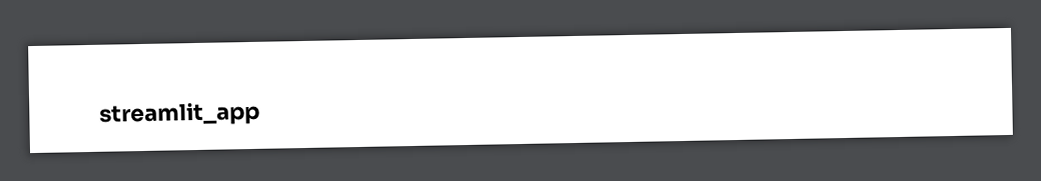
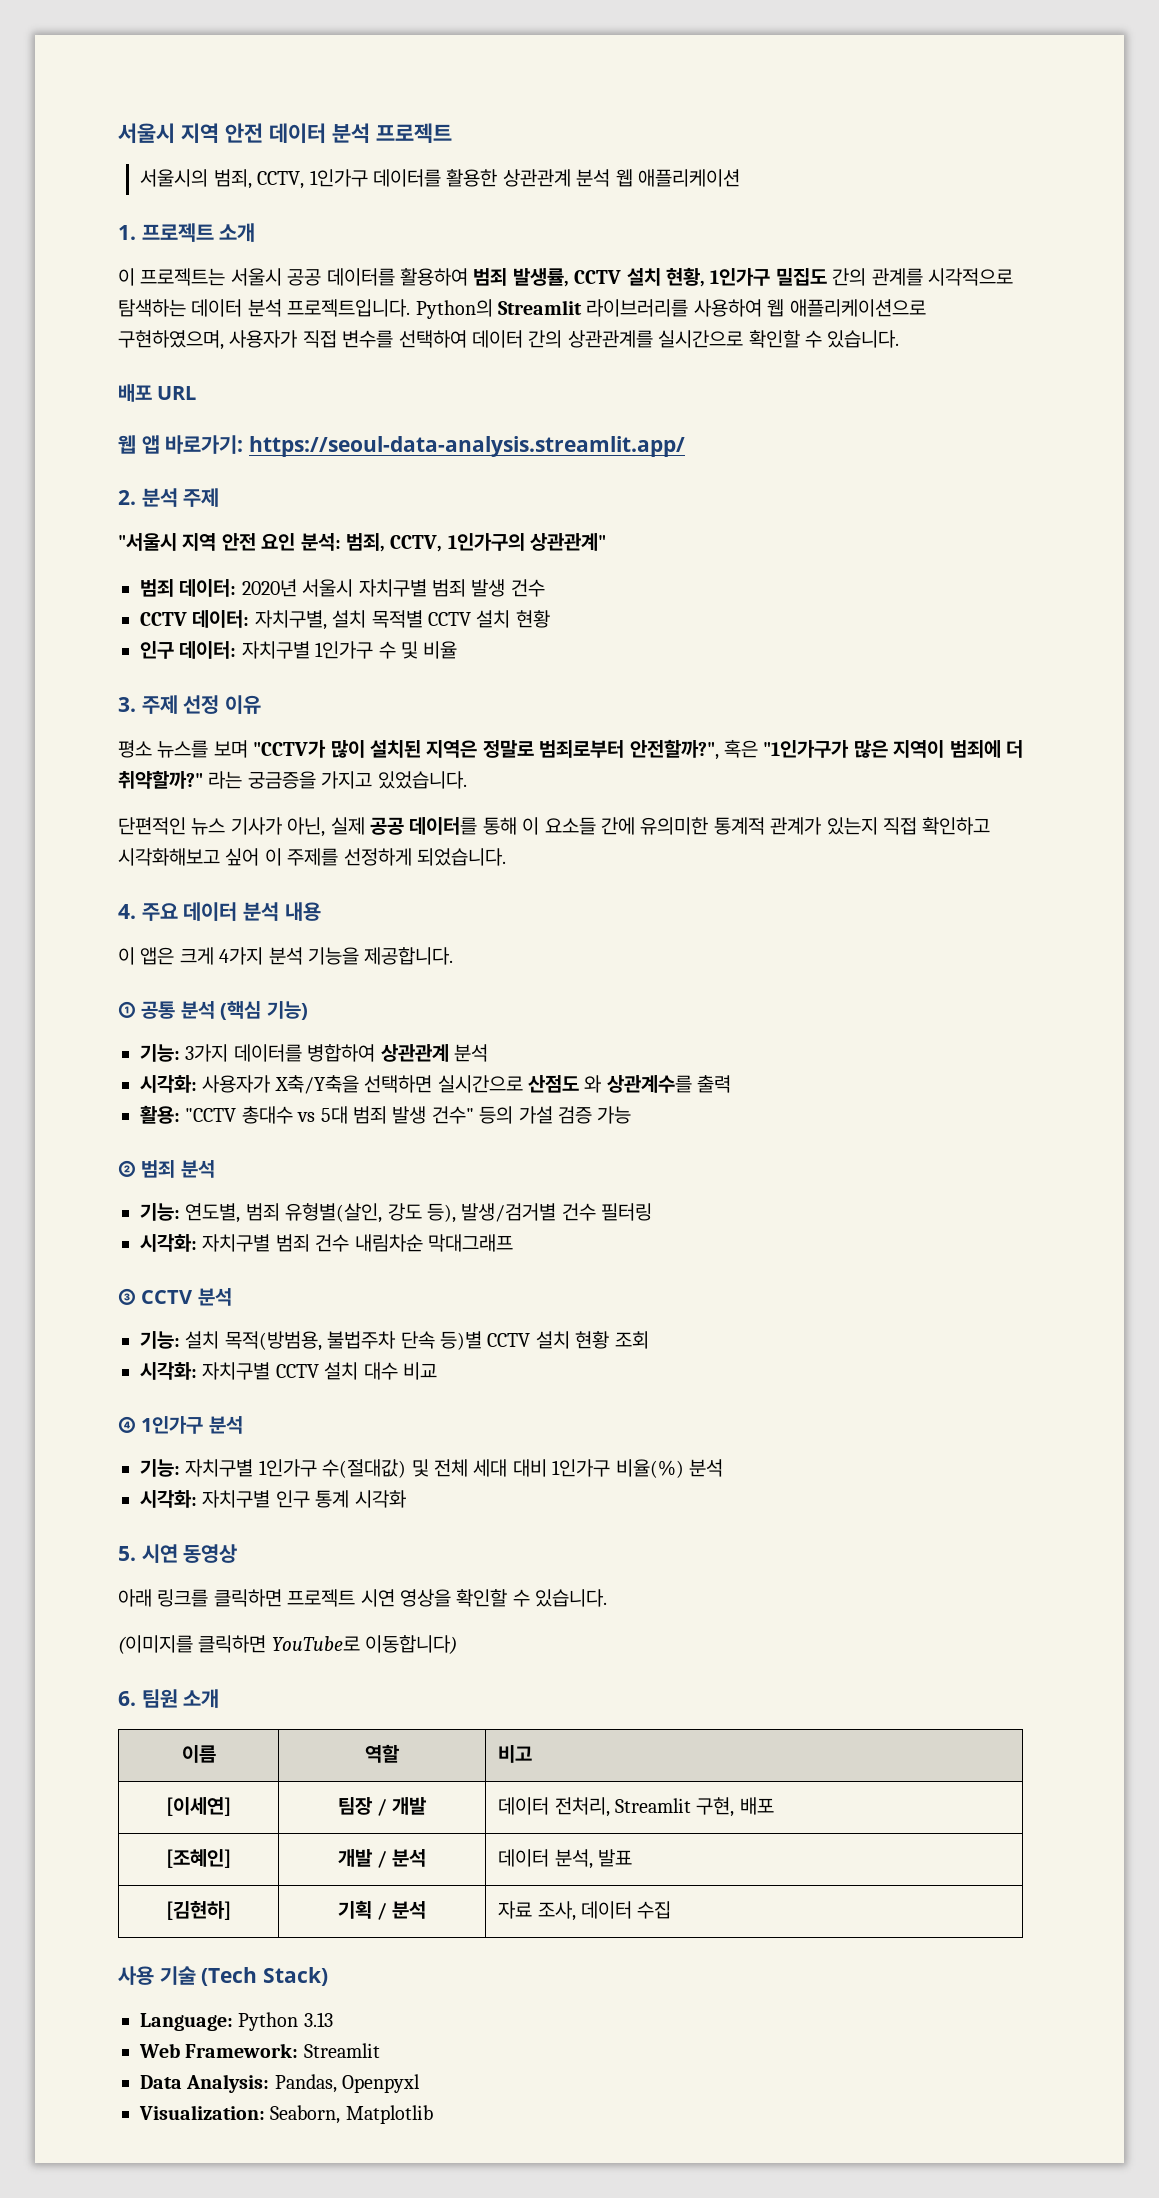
[99,101,260,127] streamlit_app -> [118,123,452,144] [140,169,740,189] [118,223,256,242] [118,267,1013,287] [118,299,926,319] [118,330,900,350] [118,384,197,402] [118,435,686,457] [118,488,220,507] [118,533,607,552] [140,579,545,597] [140,610,550,630] [140,641,458,659] [118,695,262,714] [118,739,1023,760] [118,770,467,789] [118,817,991,837] [118,848,506,866] [118,902,321,921] [118,947,454,965] [118,1001,308,1020] [140,1044,488,1062] [140,1075,732,1094] [140,1105,632,1124] [118,1160,215,1178] [140,1203,653,1223] [140,1234,513,1252] [118,1288,232,1306] [140,1331,649,1351] [140,1362,437,1380] [118,1416,243,1434] [140,1459,723,1478] [140,1490,406,1508] [118,1544,238,1563] [118,1589,608,1607] [118,1635,458,1654] [118,1689,220,1708] [181,1745,216,1763] [365,1744,400,1763] [498,1745,533,1763] [166,1797,231,1816] [337,1797,428,1816] [498,1797,774,1817] [166,1849,231,1868] [337,1849,427,1868] [498,1849,633,1869] [166,1901,231,1920] [337,1900,427,1920] [498,1901,672,1921] [118,1966,328,1986] [140,2012,333,2031] [139,2043,380,2058] [140,2074,421,2093] [139,2105,433,2124] 서울시 지역 안전 데이터 분석 프로젝트 // 서울시의 범죄, CCTV, 1인가구 데이터를 활용한 상관관계 분석 웹 애플리케이션 // 1. 프로젝트 소개 // 이 프로젝트는 서울시 공공 데이터를 활용하여 범죄 발생률, CCTV 설치 현황, 1인가구 밀집도 간의 관계를 시각적으로 탐색하는 데이터 분석 프로젝트입니다. Python의 Streamlit 라이브러리를 사용하여 웹 애플리케이션으로 구현하였으며, 사용자가 직접 변수를 선택하여 데이터 간의 상관관계를 실시간으로 확인할 수 있습니다. // 배포 URL // 웹 앱 바로가기: https://seoul-data-analysis.streamlit.app/ // 2. 분석 주제 // "서울시 지역 안전 요인 분석: 범죄, CCTV, 1인가구의 상관관계" // 범죄 데이터: 2020년 서울시 자치구별 범죄 발생 건수 // CCTV 데이터: 자치구별, 설치 목적별 CCTV 설치 현황 // 인구 데이터: 자치구별 1인가구 수 및 비율 // 3. 주제 선정 이유 // 평소 뉴스를 보며 "CCTV가 많이 설치된 지역은 정말로 범죄로부터 안전할까?", 혹은 "1인가구가 많은 지역이 범죄에 더 취약할까?" 라는 궁금증을 가지고 있었습니다. // 단편적인 뉴스 기사가 아닌, 실제 공공 데이터를 통해 이 요소들 간에 유의미한 통계적 관계가 있는지 직접 확인하고 시각화해보고 싶어 이 주제를 선정하게 되었습니다. // 4. 주요 데이터 분석 내용 // 이 앱은 크게 4가지 분석 기능을 제공합니다. // ① 공통 분석 (핵심 기능) // 기능: 3가지 데이터를 병합하여 상관관계 분석 // 시각화: 사용자가 X축/Y축을 선택하면 실시간으로 산점도 와 상관계수를 출력 // 활용: "CCTV 총대수 vs 5대 범죄 발생 건수" 등의 가설 검증 가능 // ② 범죄 분석 // 기능: 연도별, 범죄 유형별(살인, 강도 등), 발생/검거별 건수 필터링 // 시각화: 자치구별 범죄 건수 내림차순 막대그래프 // ③ CCTV 분석 // 기능: 설치 목적(방범용, 불법주차 단속 등)별 CCTV 설치 현황 조회 // 시각화: 자치구별 CCTV 설치 대수 비교 // ④ 1인가구 분석 // 기능: 자치구별 1인가구 수(절대값) 및 전체 세대 대비 1인가구 비율(%) 분석 // 시각화: 자치구별 인구 통계 시각화 // 5. 시연 동영상 // 아래 링크를 클릭하면 프로젝트 시연 영상을 확인할 수 있습니다. // (이미지를 클릭하면 YouTube로 이동합니다) // 6. 팀원 소개 // 이름 | 역할 | 비고 // [이세연] | 팀장 / 개발 | 데이터 전처리, Streamlit 구현, 배포 // [조혜인] | 개발 / 분석 | 데이터 분석, 발표 // [김현하] | 기획 / 분석 | 자료 조사, 데이터 수집 // 사용 기술 (Tech Stack) // Language: Python 3.13 // Web Framework: Streamlit // Data Analysis: Pandas, Openpyxl // Visualization: Seaborn, Matplotlib

